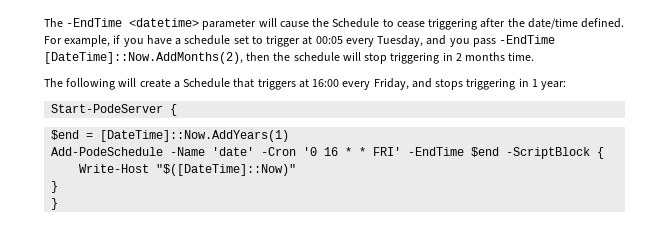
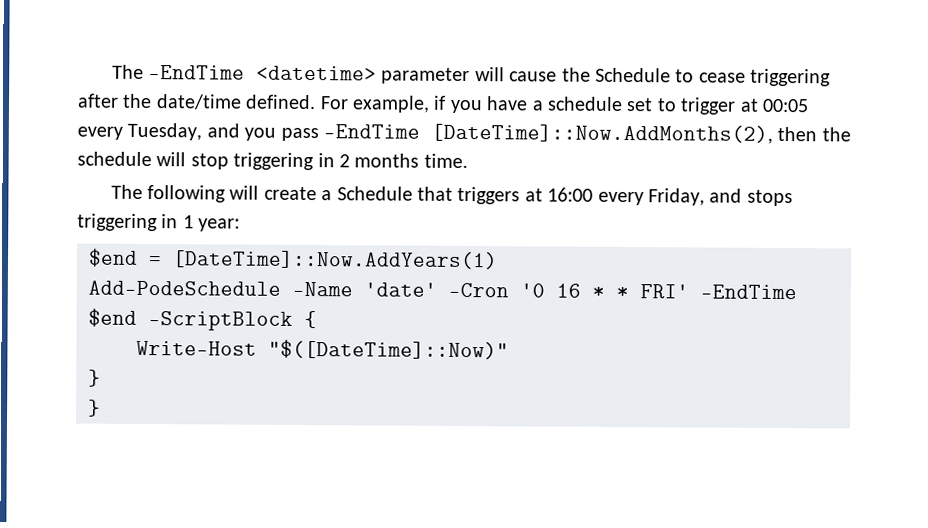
[51,104,178,116] // Start-PodeServer { -> (241, 225) none

